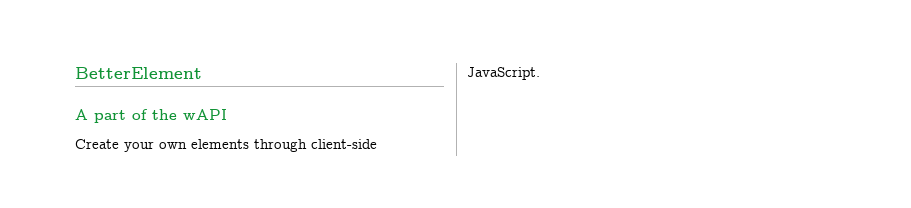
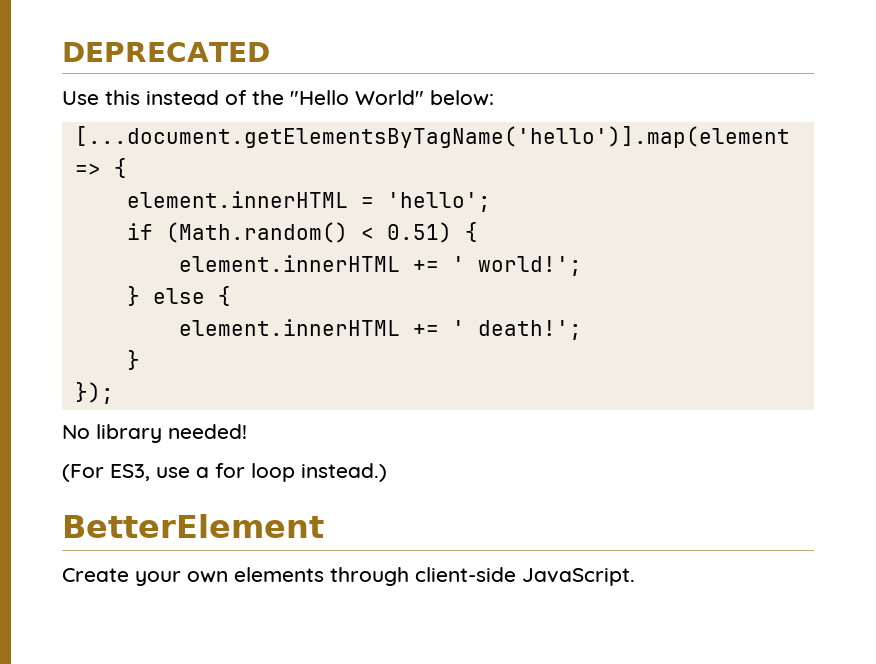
[75,67,202,79] [75,109,227,123] BetterElement // A part of the wAPI -> [62,42,270,62] [62,90,494,106] [74,126,790,148] [74,158,127,178] [126,191,491,212] [126,222,478,243] [178,255,582,276] [126,286,231,306] [178,319,582,340] [126,350,140,370] [74,382,114,404] [62,424,247,443] [62,463,387,482] [62,514,324,538] DEPRECATED // Use this instead of the "Hello World" below: // [...document.getElementsByTagName('hello')].map(element => { // element.innerHTML = 'hello'; // if (Math.random() < 0.51) { // element.innerHTML += ' world!'; // } else { // element.innerHTML += ' death!'; // } // }); // No library needed! // (For ES3, use a for loop instead.) // BetterElement

